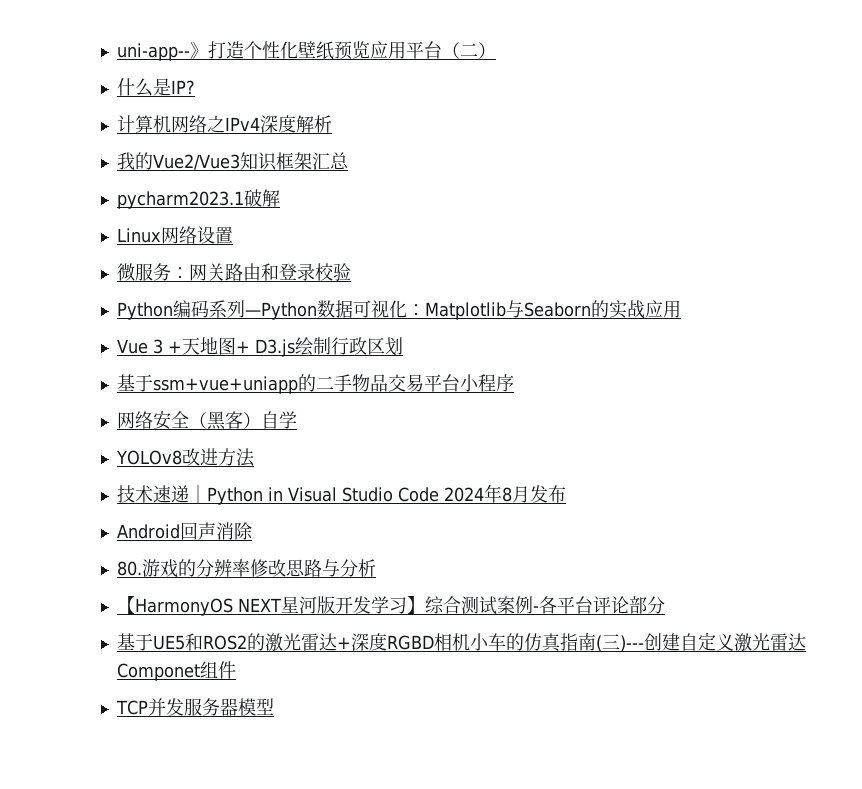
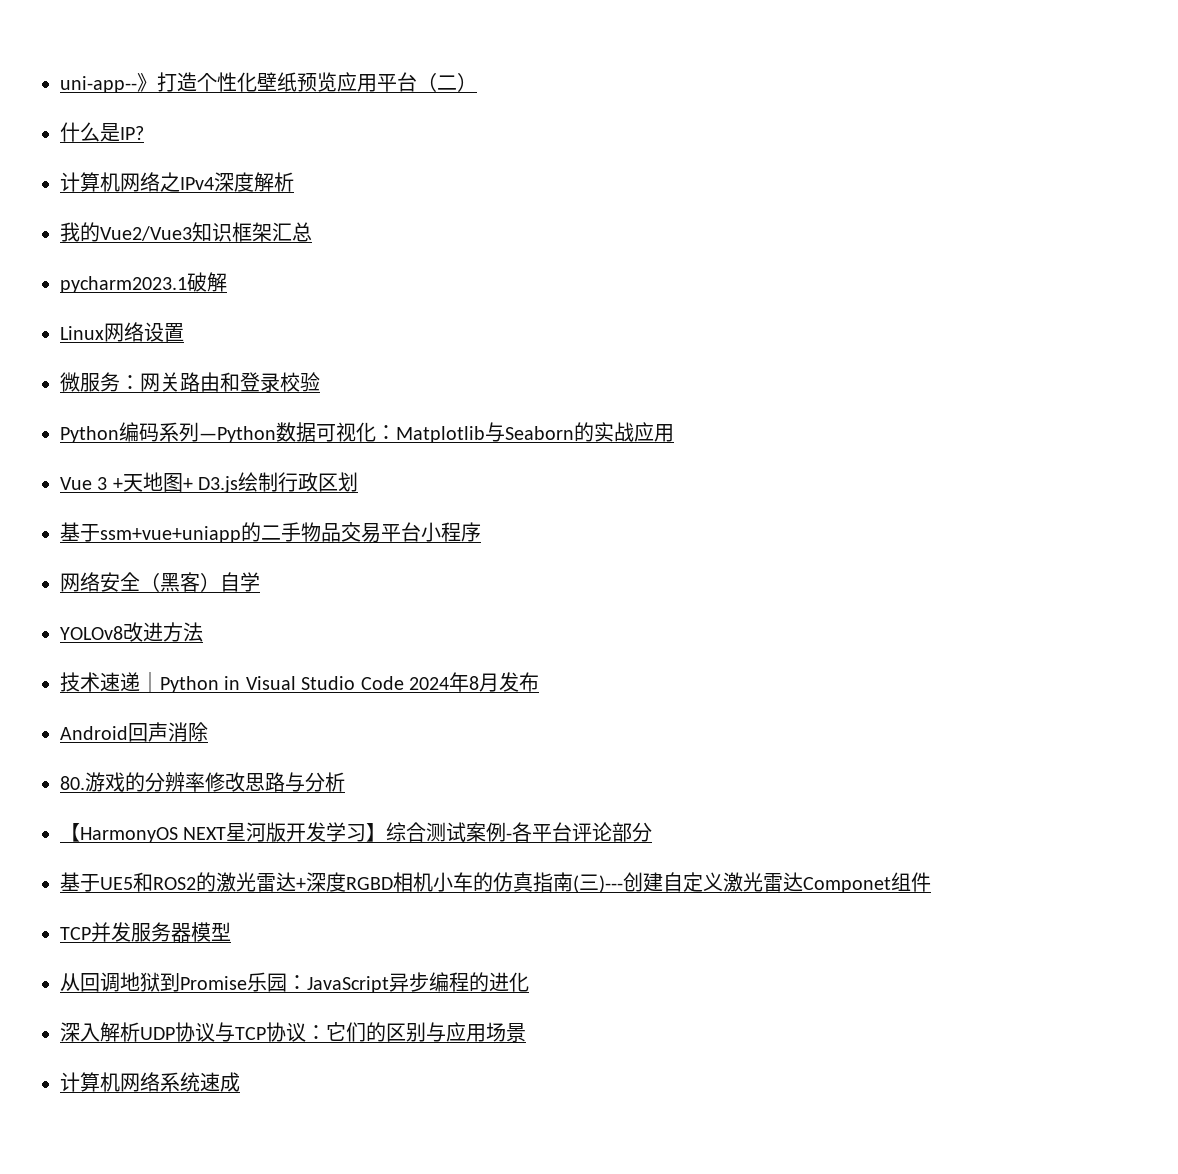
(274, 706) none -> [60,972,529,993] [60,1022,526,1042] [60,1072,240,1092] // 从回调地狱到Promise乐园：JavaScript异步编程的进化 // 深入解析UDP协议与TCP协议：它们的区别与应用场景 // 计算机网络系统速成

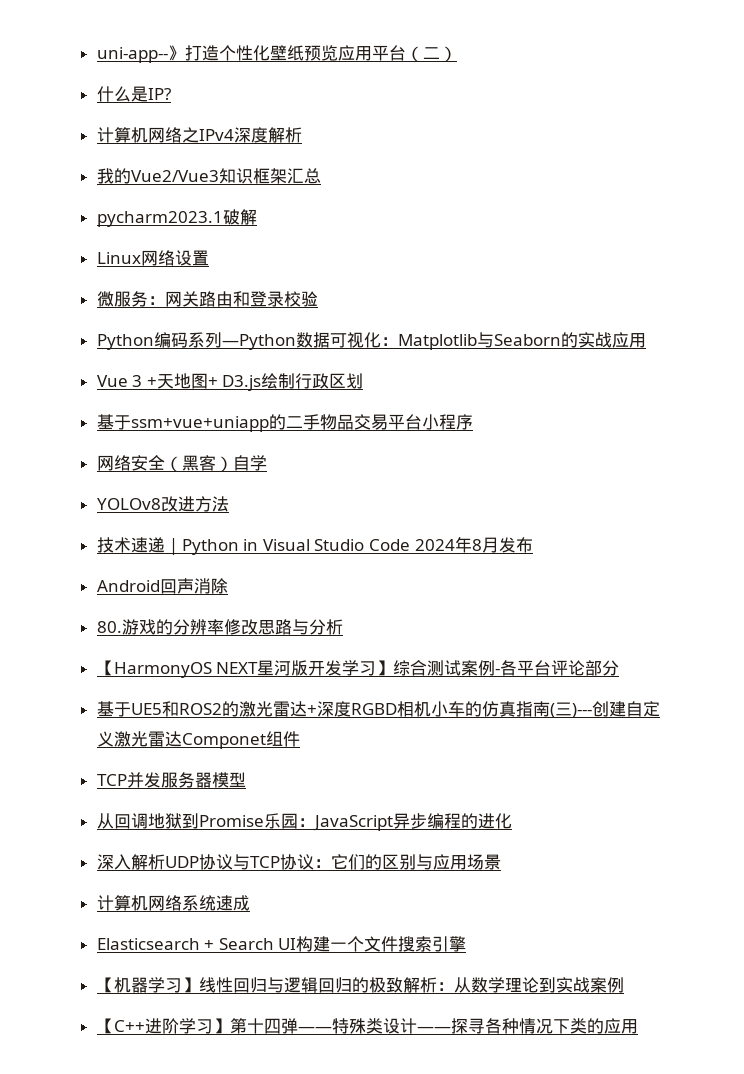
(240, 1082) none -> [96,936,467,952] [96,977,624,993] [96,1018,638,1034] // Elasticsearch + Search UI构建一个文件搜索引擎 // 【机器学习】线性回归与逻辑回归的极致解析：从数学理论到实战案例 // 【C++进阶学习】第十四弹——特殊类设计——探寻各种情况下类的应用

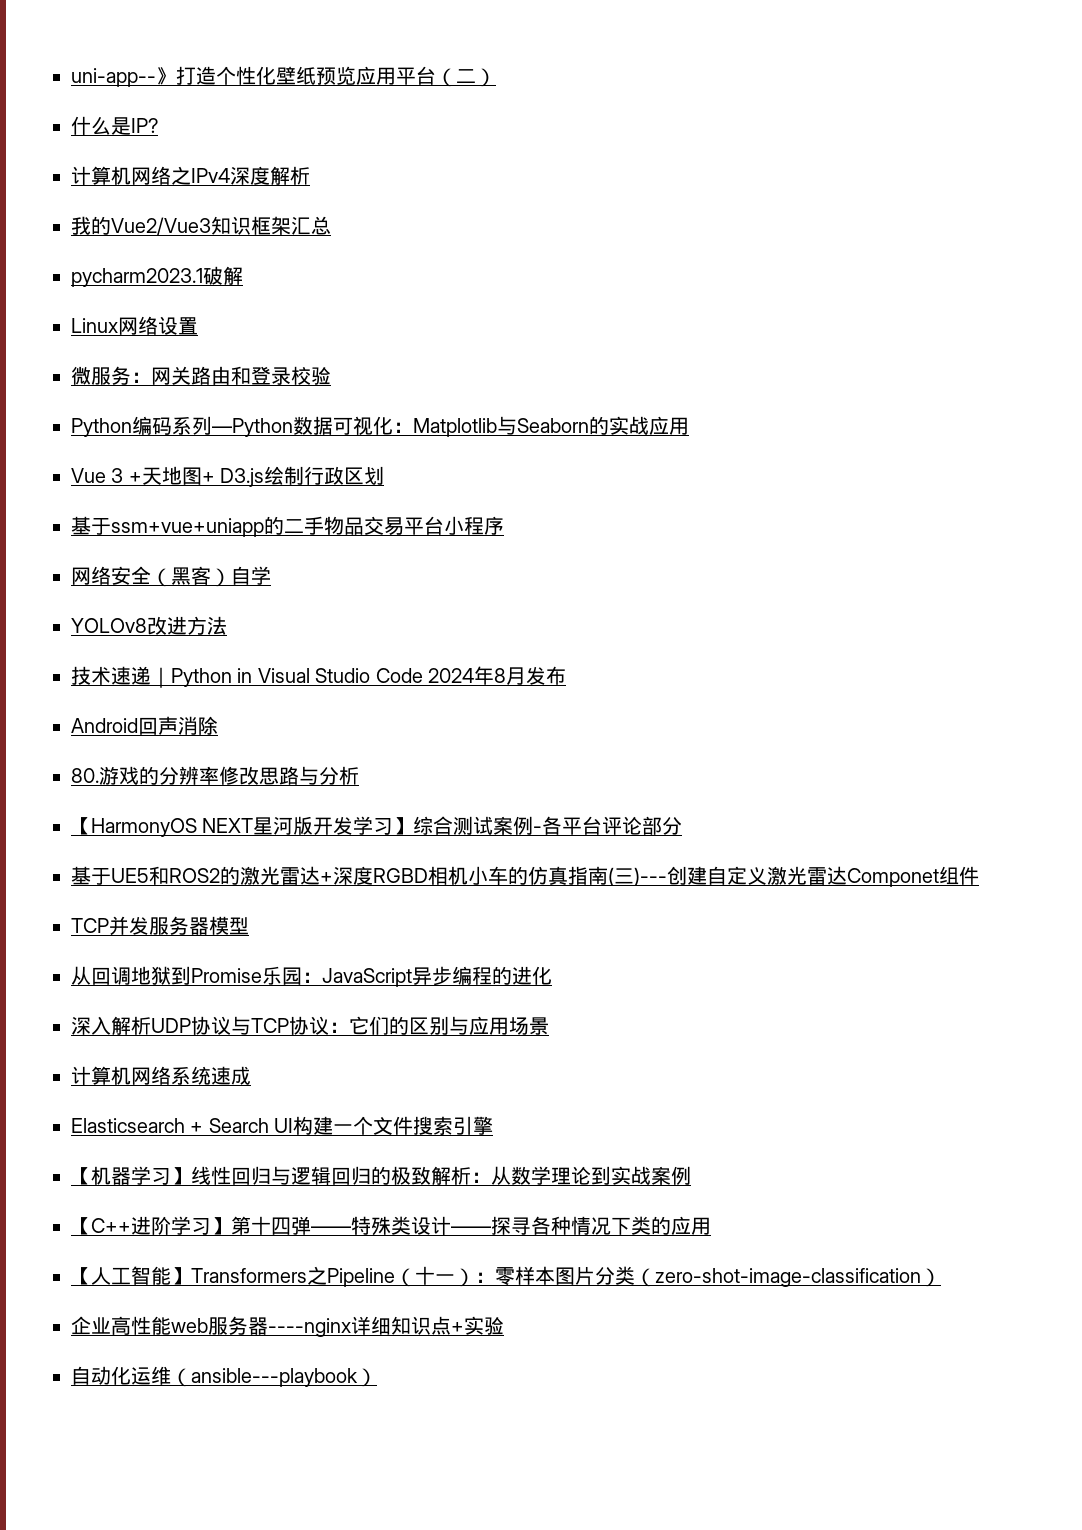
(638, 1026) none -> [71,1266,941,1287] [71,1316,504,1337] [71,1366,377,1387] // 【人工智能】Transformers之Pipeline（十一）：零样本图片分类（zero-shot-image-classification） // 企业高性能web服务器----nginx详细知识点+实验 // 自动化运维（ansible---playbook）

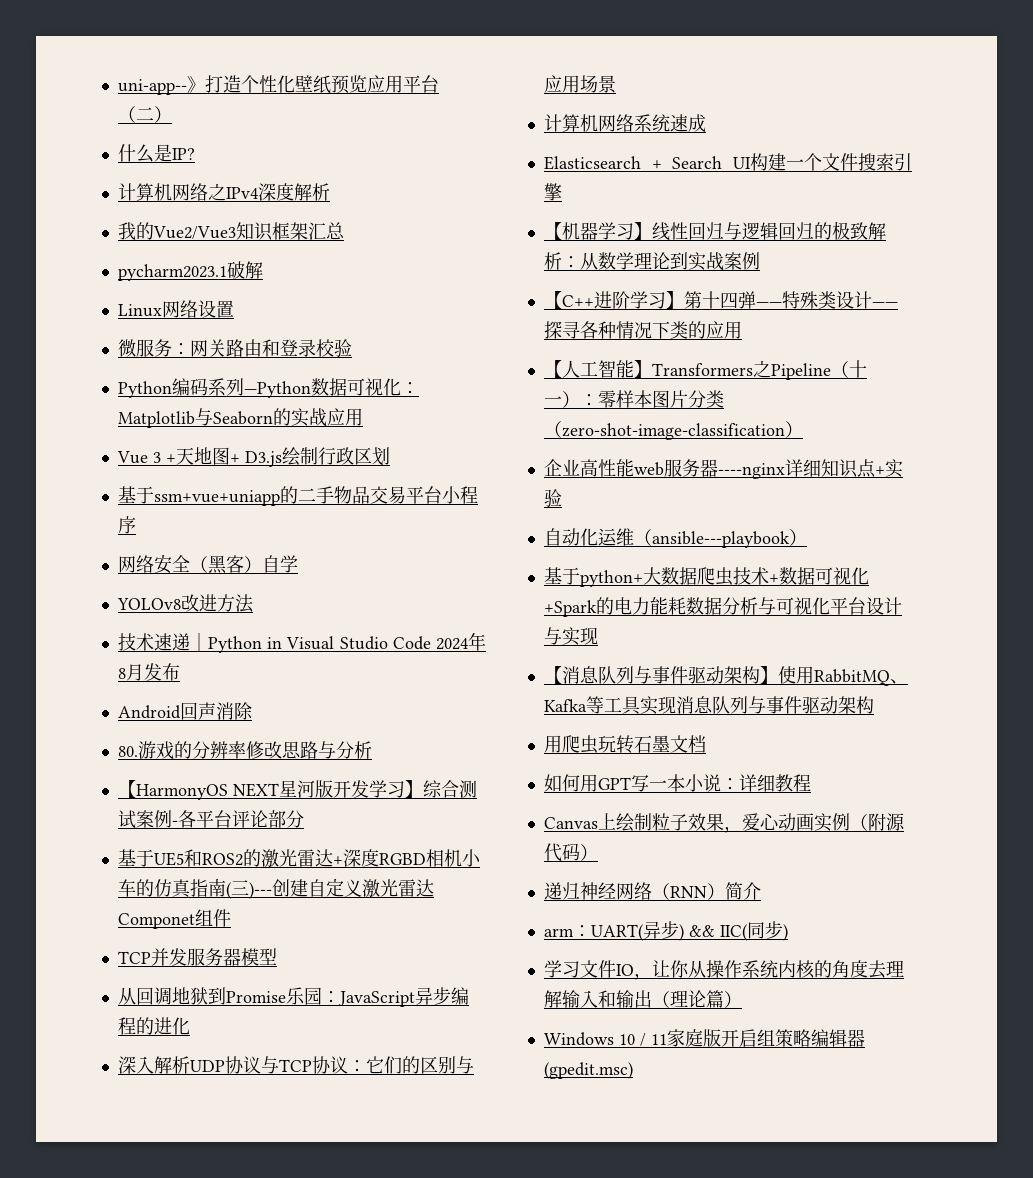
(377, 1377) none -> [543,567,869,587] [543,597,902,617] [543,627,598,646] [543,666,908,686] [543,696,874,715] [543,735,706,754] [543,774,811,792] [543,813,905,833] [543,843,598,862] [543,882,761,900] [543,921,788,941] [543,960,904,980] [543,990,742,1008] [543,1029,865,1047] [543,1062,633,1079] // 基于python+大数据爬虫技术+数据可视化+Spark的电力能耗数据分析与可视化平台设计与实现 // 【消息队列与事件驱动架构】使用RabbitMQ、Kafka等工具实现消息队列与事件驱动架构 // 用爬虫玩转石墨文档 // 如何用GPT写一本小说：详细教程 // Canvas上绘制粒子效果，爱心动画实例（附源代码） // 递归神经网络（RNN）简介 // arm：UART(异步) && IIC(同步) // 学习文件IO，让你从操作系统内核的角度去理解输入和输出（理论篇） // Windows 10 / 11家庭版开启组策略编辑器(gpedit.msc)

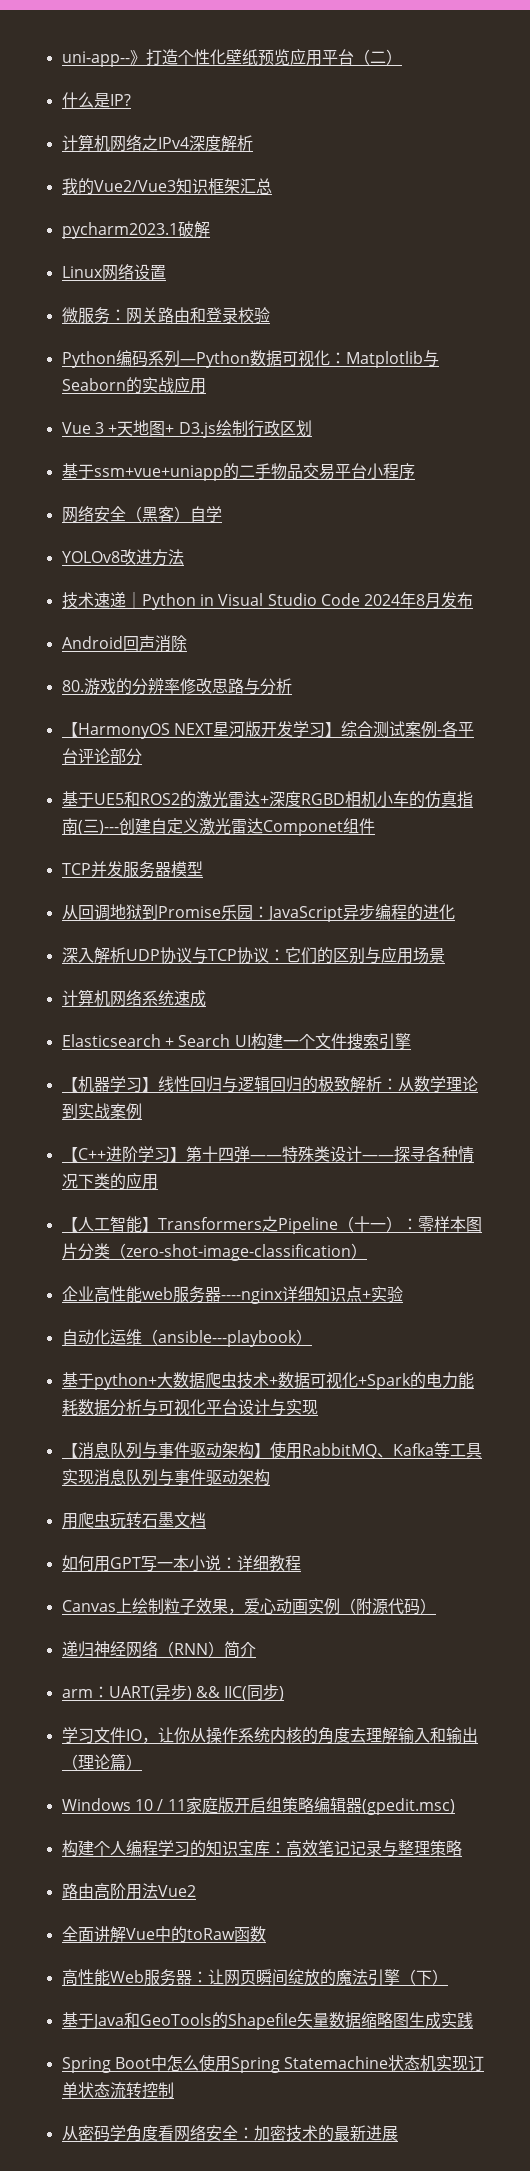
(633, 1070) none -> [61,1840,462,1857] [61,1883,196,1900] [61,1926,266,1943] [61,1969,448,1986] [61,2012,473,2030] [61,2055,485,2073] [61,2082,174,2099] [61,2124,398,2142] // 构建个人编程学习的知识宝库：高效笔记记录与整理策略 // 路由高阶用法Vue2 // 全面讲解Vue中的toRaw函数 // 高性能Web服务器：让网页瞬间绽放的魔法引擎（下） // 基于Java和GeoTools的Shapefile矢量数据缩略图生成实践 // Spring Boot中怎么使用Spring Statemachine状态机实现订单状态流转控制 // 从密码学角度看网络安全：加密技术的最新进展

